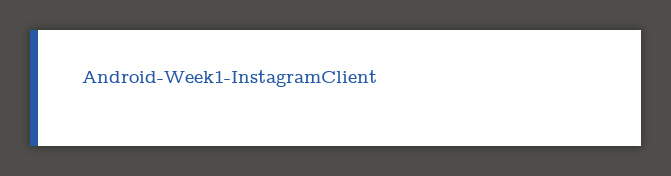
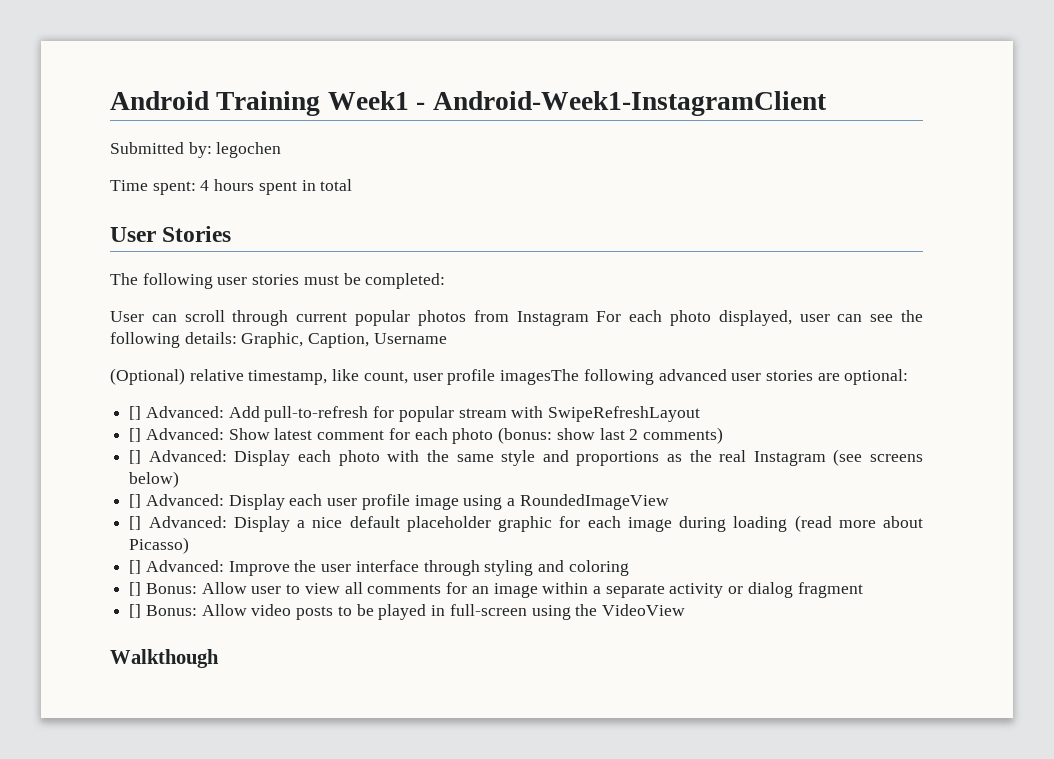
[82,70,377,87] Android-Week1-InstagramClient -> [110,91,827,116] [110,142,282,158] [110,179,353,195] [110,226,232,242] [110,273,446,289] [110,310,923,326] [110,332,447,348] [110,368,909,385] [129,406,701,422] [129,427,723,444] [129,449,923,466] [129,471,180,488] [129,494,669,510] [129,515,923,532] [129,537,190,554] [129,560,629,576] [129,582,863,598] [129,604,685,620] [110,649,219,668] Android Training Week1 - Android-Week1-InstagramClient // Submitted by: legochen // Time spent: 4 hours spent in total // User Stories // The following user stories must be completed: // User can scroll through current popular photos from Instagram For each photo displayed, user can see the following details: Graphic, Caption, Username // (Optional) relative timestamp, like count, user profile imagesThe following advanced user stories are optional: // [] Advanced: Add pull-to-refresh for popular stream with SwipeRefreshLayout // [] Advanced: Show latest comment for each photo (bonus: show last 2 comments) // [] Advanced: Display each photo with the same style and proportions as the real Instagram (see screens below) // [] Advanced: Display each user profile image using a RoundedImageView // [] Advanced: Display a nice default placeholder graphic for each image during loading (read more about Picasso) // [] Advanced: Improve the user interface through styling and coloring // [] Bonus: Allow user to view all comments for an image within a separate activity or dialog fragment // [] Bonus: Allow video posts to be played in full-screen using the VideoView // Walkthough

